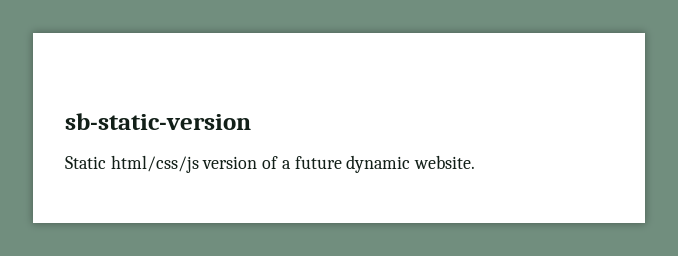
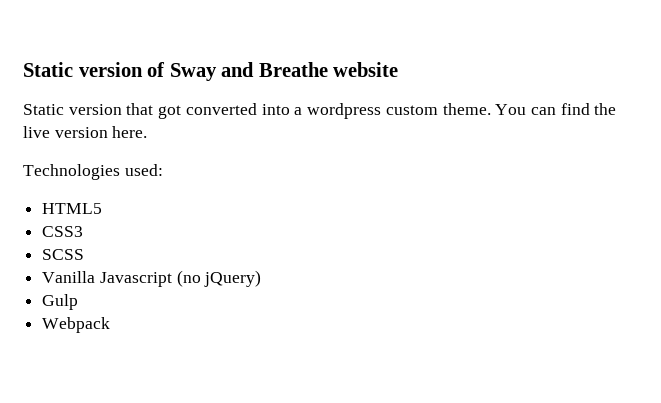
[65,113,251,130] [65,155,476,173] sb-static-version // Static html/css/js version of a future dynamic website. -> [23,62,399,81] [23,103,617,119] [23,126,148,138] [23,164,163,180] [42,203,103,214] [42,226,84,237] [42,249,85,260] [42,270,262,287] [42,294,79,310] [42,317,111,333] Static version of Sway and Breathe website // Static version that got converted into a wordpress custom theme. You can find the live version here. // Technologies used: // HTML5 // CSS3 // SCSS // Vanilla Javascript (no jQuery) // Gulp // Webpack

